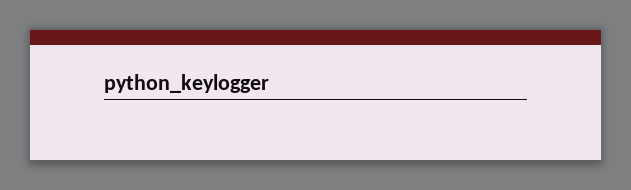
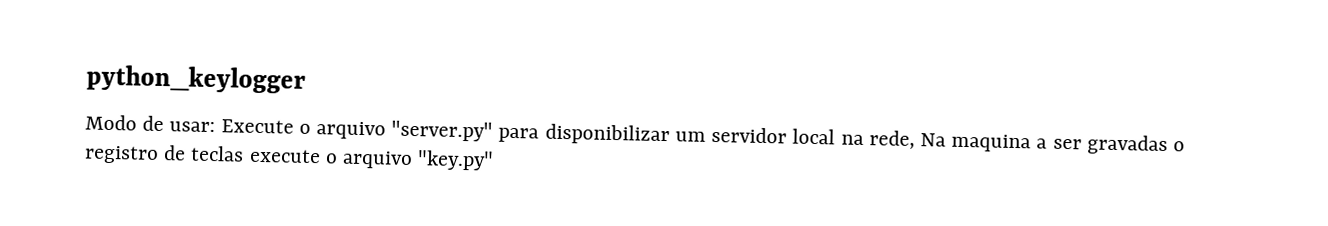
(269, 83) none -> [85,114,1185,156] [84,145,495,171] // Modo de usar: Execute o arquivo "server.py" para disponibilizar um servidor local na rede, Na maquina a ser gravadas o registro de teclas execute o arquivo "key.py"

